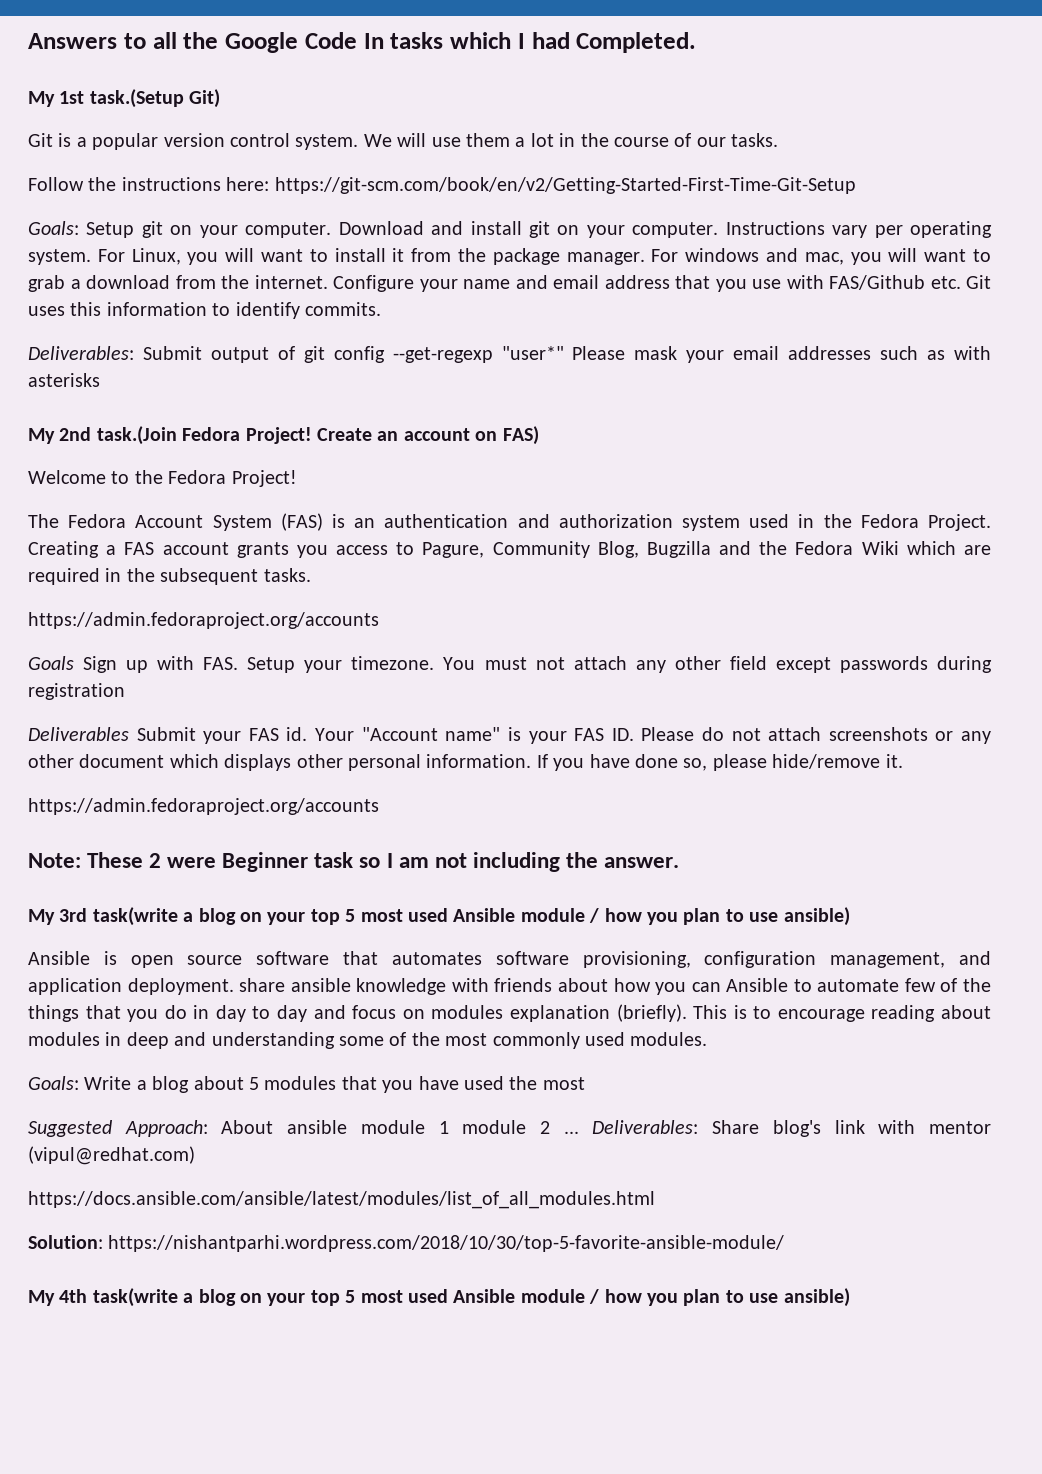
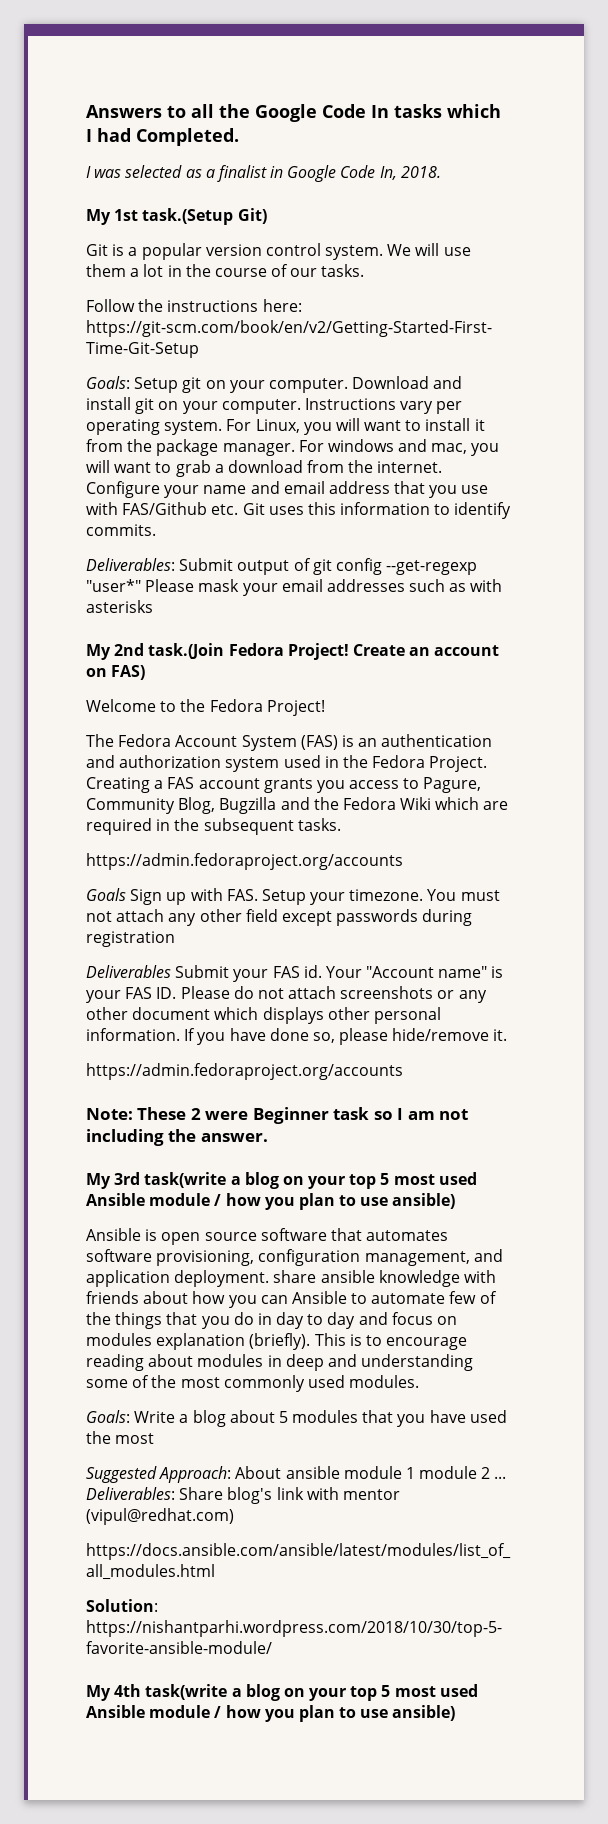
(697, 42) none -> [86,165,441,182] // I was selected as a finalist in Google Code In, 2018.

